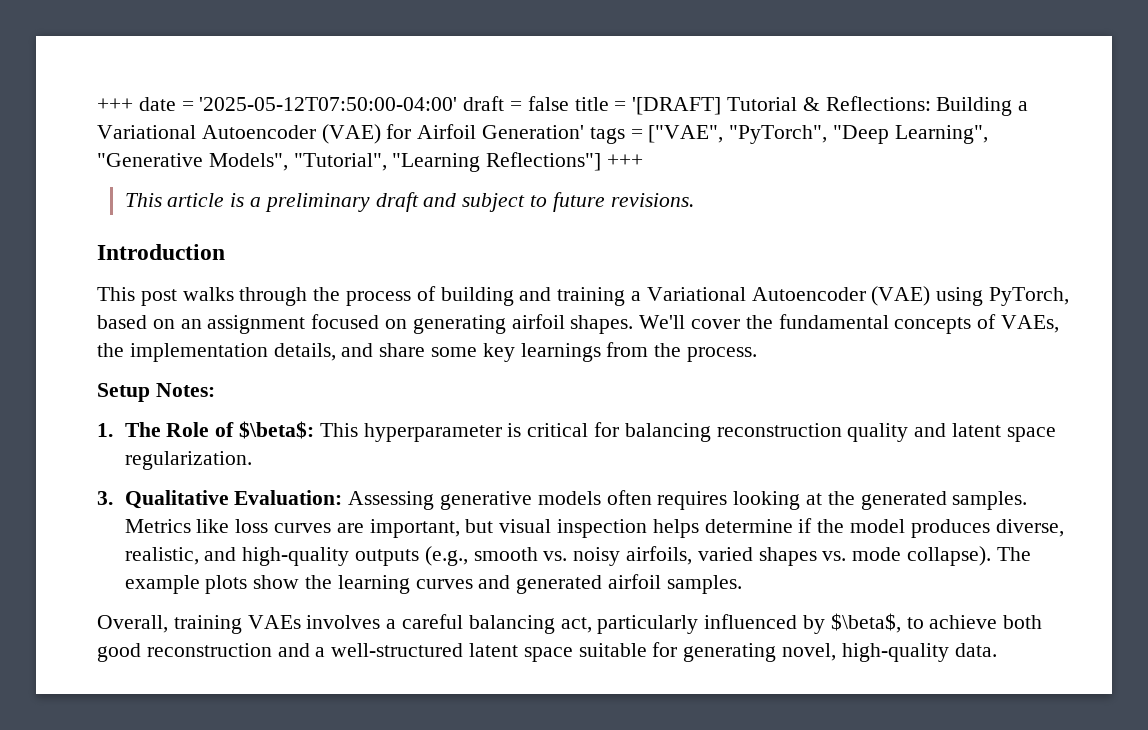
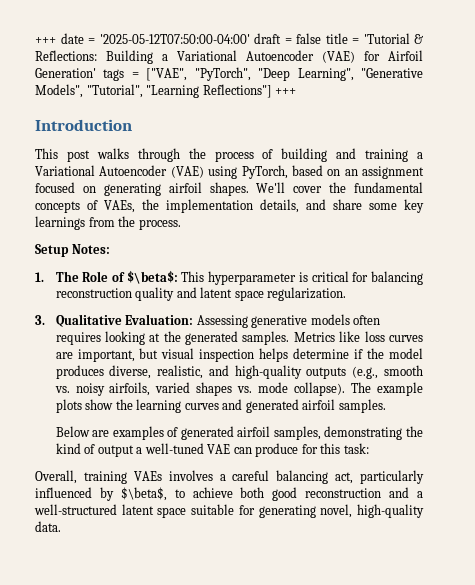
[632,97,798,115] '[DRAFT] Tutorial -> [363,33,410,44] 'Tutorial
[124,192,694,212] // This article is a preliminary draft and subject to future revisions. -> (297, 91) none
(742, 584) none -> [55,426,423,440] [55,443,369,457] // Below are examples of generated airfoil samples, demonstrating the kind of output a well-tuned VAE can produce for this task:

